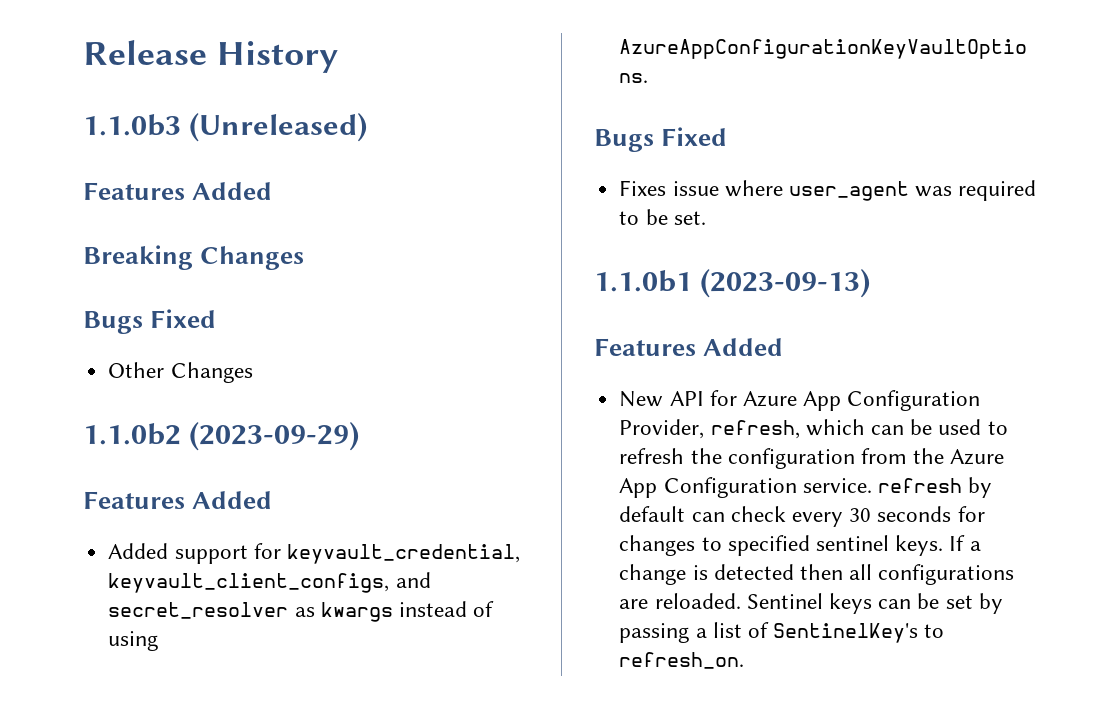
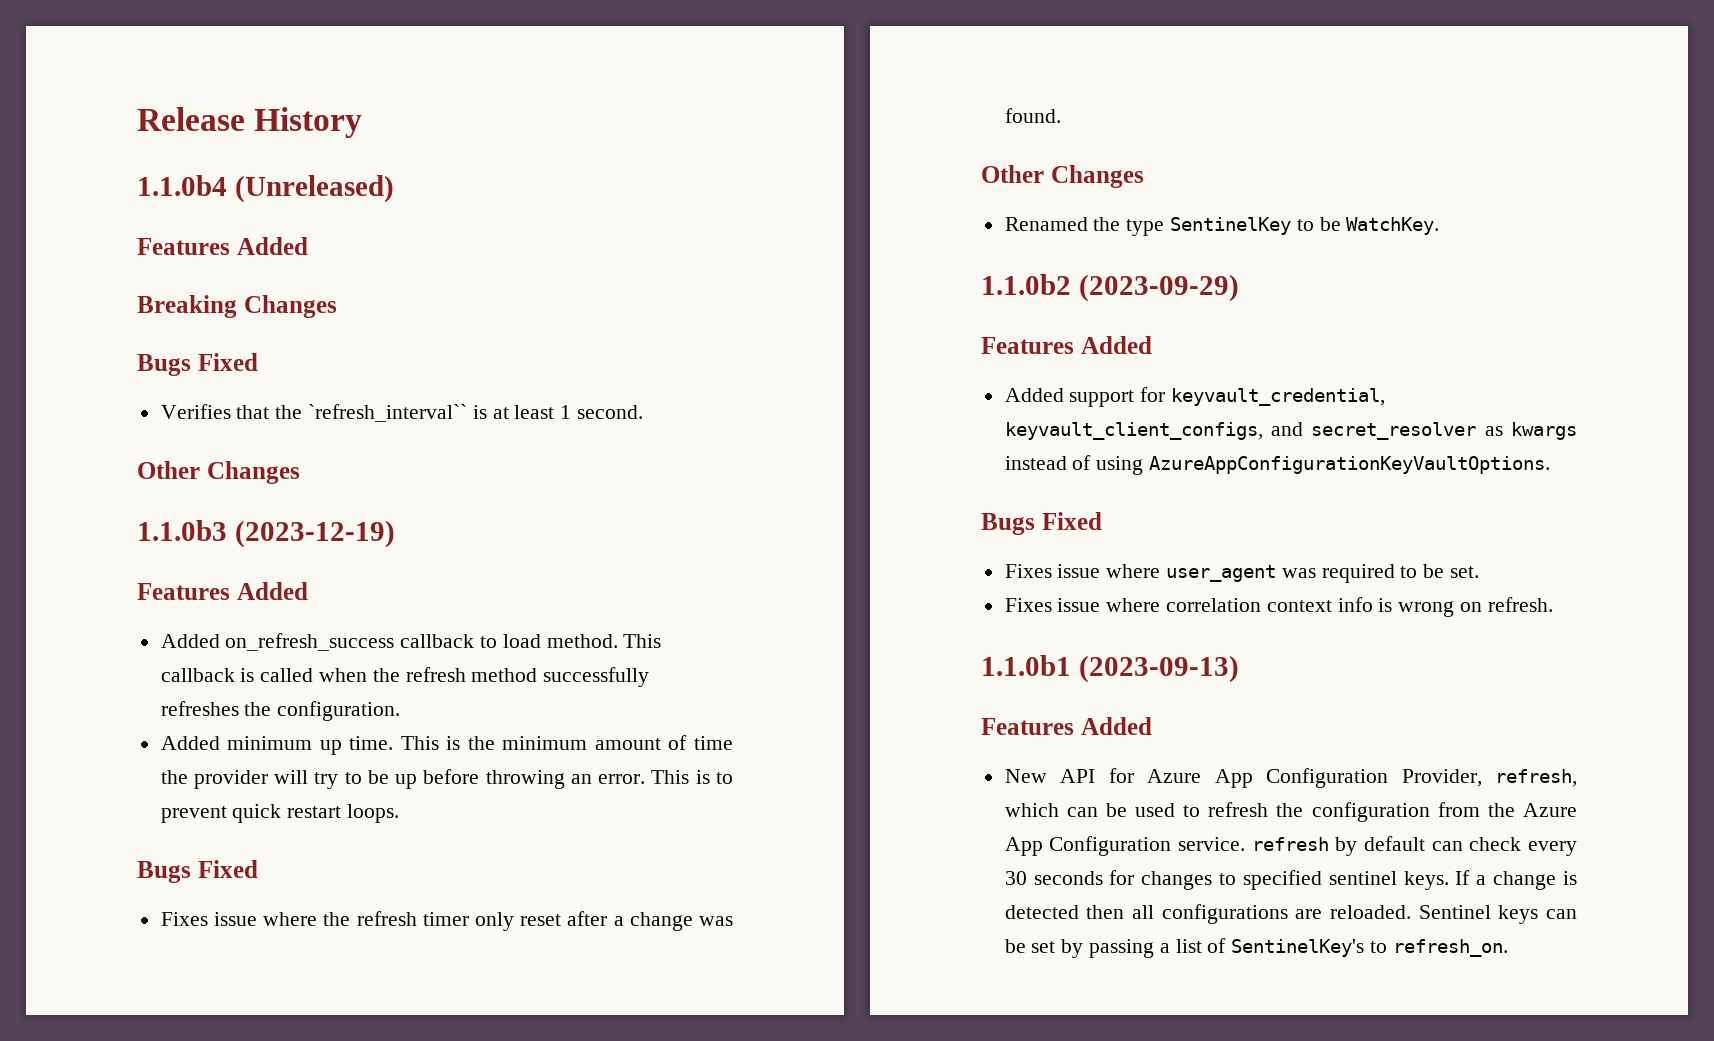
[83,114,181,136] 1.1.0b3 -> [137,175,227,196] 1.1.0b4
[108,362,253,383] Other Changes -> [160,404,644,422] [137,461,300,484] [137,520,395,548] [137,582,308,600] [160,633,662,651] [160,667,650,687] [160,701,401,721] [160,735,733,755] [160,769,733,789] [160,804,400,823] [137,860,258,883] [160,911,733,931] [1004,108,1061,123] [981,165,1144,188] [1004,217,1440,236] Verifies that the `refresh_interval`` is at least 1 second. // Other Changes // 1.1.0b3 (2023-12-19) // Features Added // Added on_refresh_success callback to load method. This callback is called when the refresh method successfully refreshes the configuration. // Added minimum up time. This is the minimum amount of time the provider will try to be up before throwing an error. This is to prevent quick restart loops. // Bugs Fixed // Fixes issue where the refresh timer only reset after a change was found. // Other Changes // Renamed the type SentinelKey to be WatchKey.
(706, 218) none -> [1004,597,1553,617] // Fixes issue where correlation context info is wrong on refresh.

